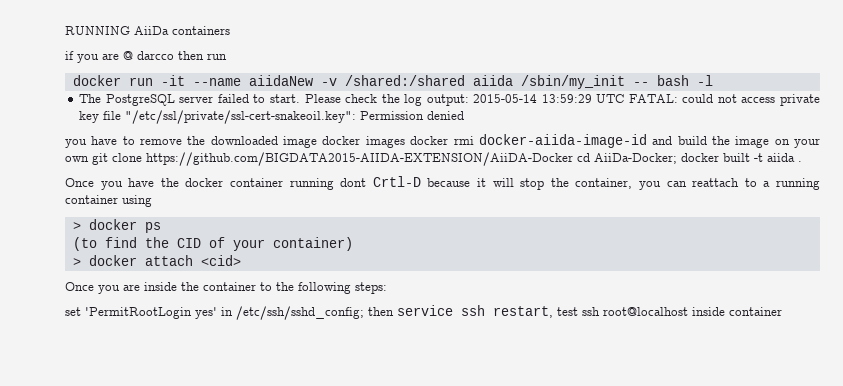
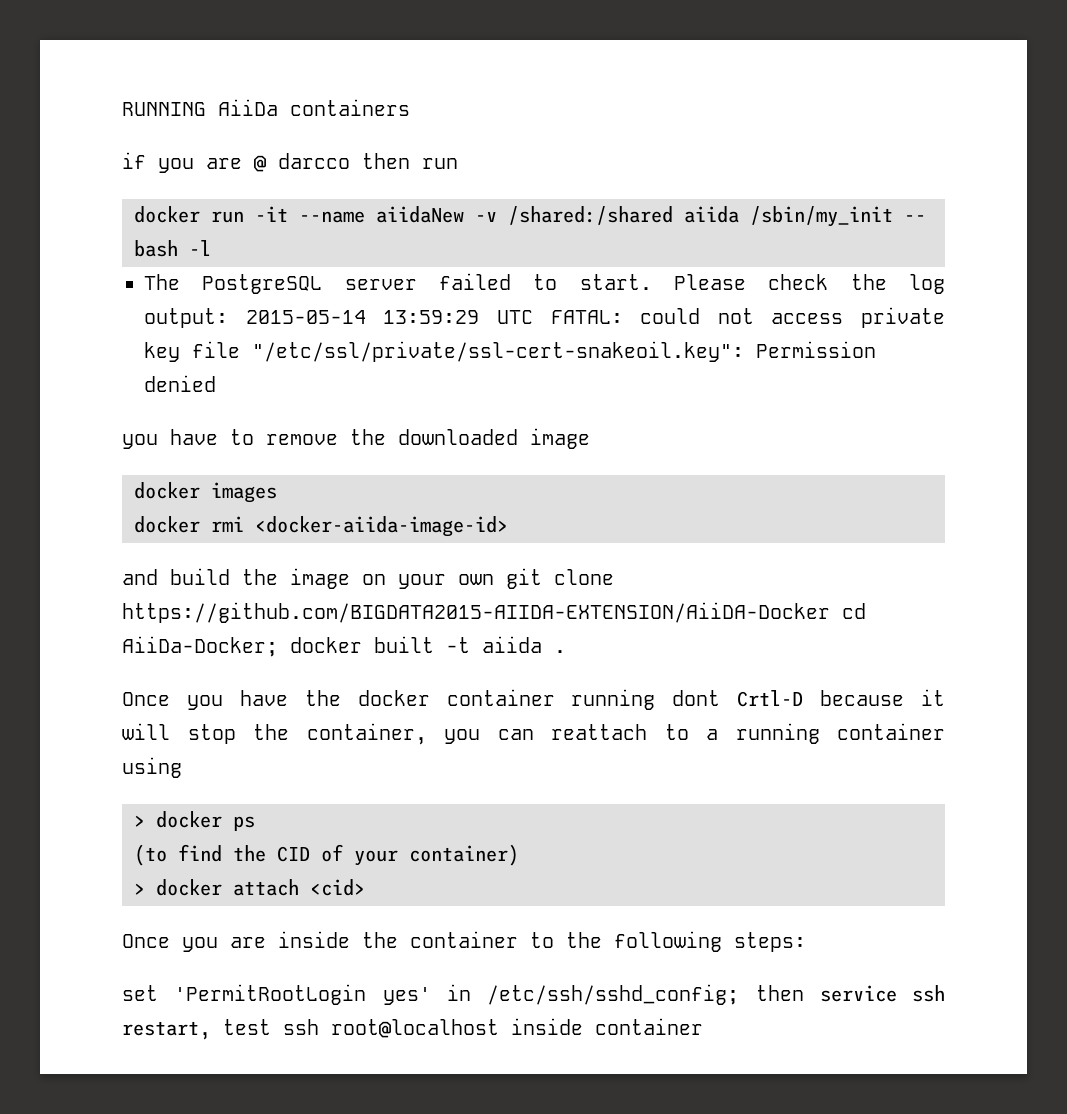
(318, 142) none -> (590, 438) //
(405, 142) none -> (277, 492) //
[478,134,647,148] docker-aiida-image-id -> [255,516,508,537] <docker-aiida-image-id> //

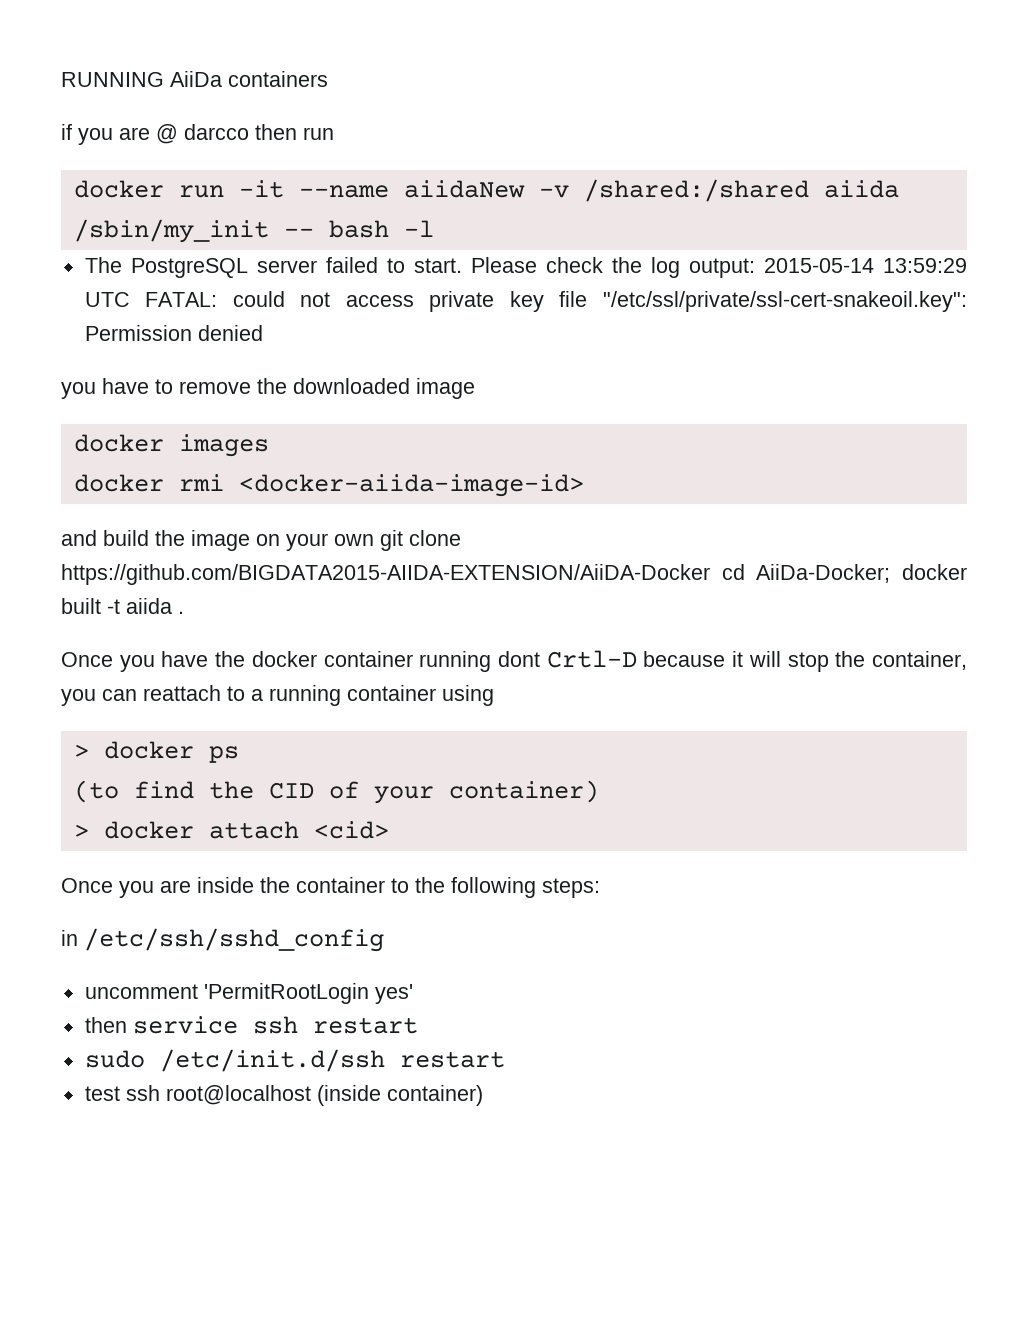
[122,985,158,1001] set -> [61,928,384,952] [84,984,198,999] in /etc/ssh/sshd_config // uncomment
[447,984,740,1005] in /etc/ssh/sshd_config; -> (413, 994) //
[122,1021,211,1040] restart, -> [312,1017,418,1034] [84,1049,505,1072] restart // sudo /etc/init.d/ssh restart //
[511,1018,703,1035] inside container -> [316,1085,483,1106] (inside container)

